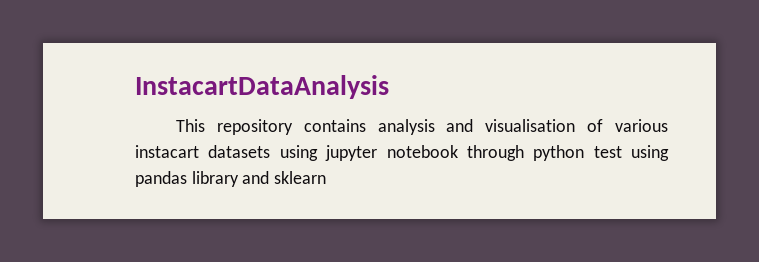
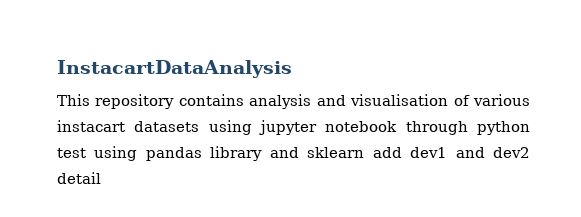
(327, 177) none -> [372,147,531,158] [57,172,101,184] add dev1 and dev2 detail

